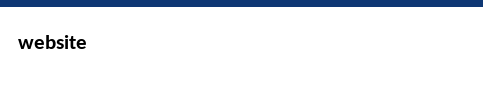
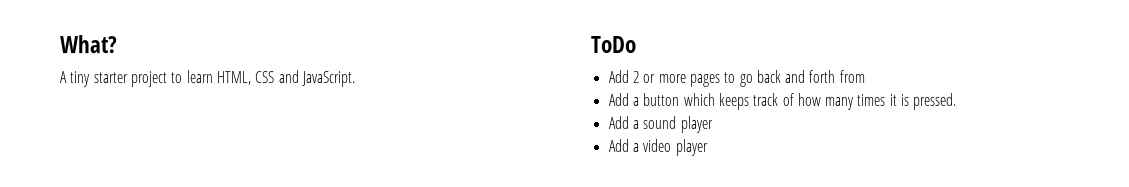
[18,35,87,49] website -> [59,35,117,54] [59,70,355,88] [590,35,636,53] [607,69,865,87] [607,92,958,110] [608,115,714,133] [608,138,709,156] What? // A tiny starter project to learn HTML, CSS and JavaScript. // ToDo // Add 2 or more pages to go back and forth from // Add a button which keeps track of how many times it is pressed. // Add a sound player // Add a video player

